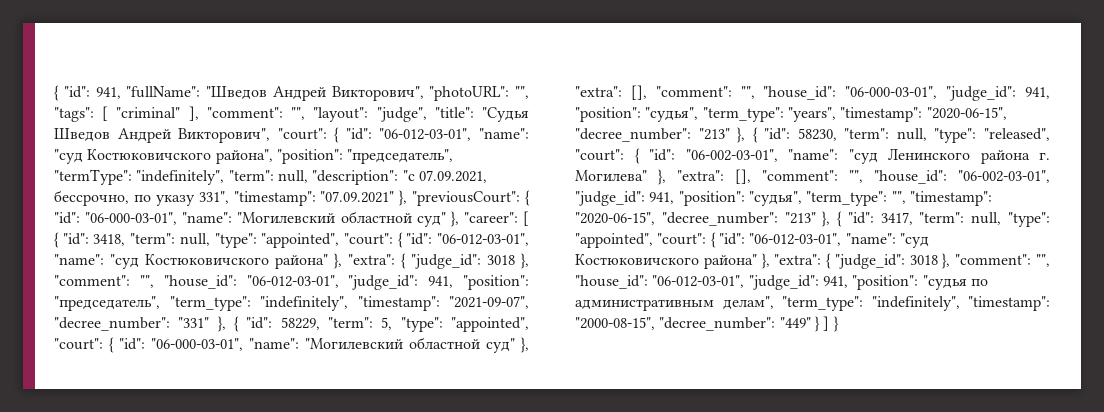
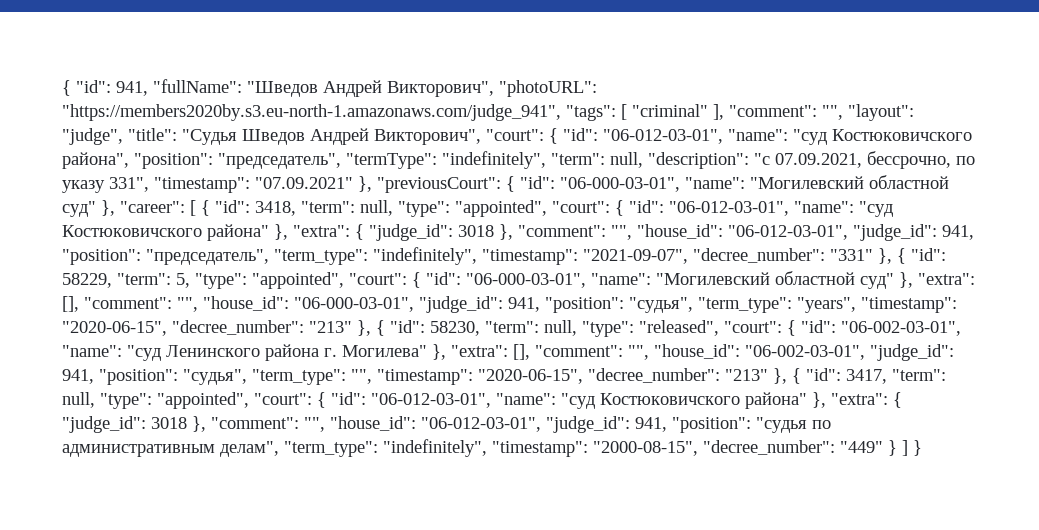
[515,86,529,99] "", -> [62,104,561,121] "https://members2020by.s3.eu-north-1.amazonaws.com/judge_941",

